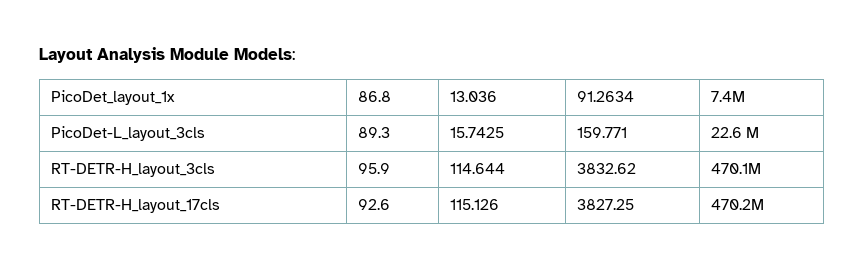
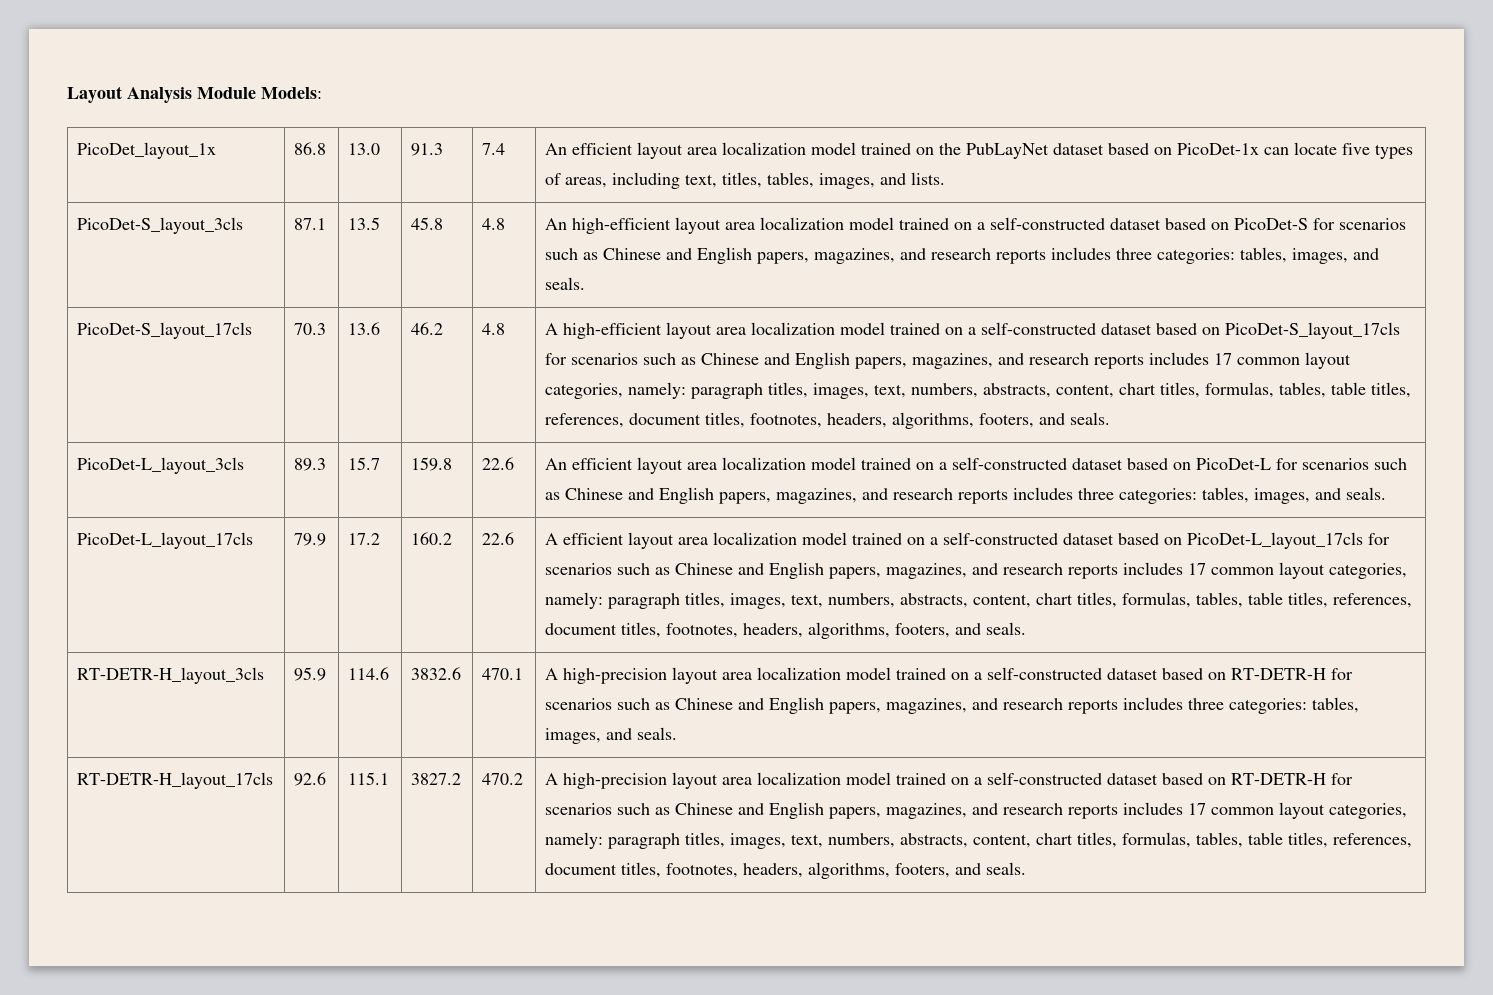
[450,91,498,102] [577,91,635,102] [711,91,746,102] 13.036 | 91.2634 | 7.4M -> [348,143,381,155] [411,143,444,156] [482,143,506,155] [545,142,1414,159] [545,172,946,189] [77,217,244,234] [294,218,327,230] [348,217,381,230] [411,217,444,230] [482,218,506,230] [545,217,1407,234] [545,247,1380,264] [545,277,586,290] [77,322,253,339] [294,323,327,335] [348,322,381,335] [411,322,444,335] [482,323,506,335] [545,322,1401,339] [545,352,1352,369] [545,382,1412,399] [545,412,1111,429] 13.0 | 91.3 | 7.4 | An efficient layout area localization model trained on the PubLayNet dataset based on PicoDet-1x can locate five types of areas, including text, titles, tables, images, and lists. // PicoDet-S_layout_3cls | 87.1 | 13.5 | 45.8 | 4.8 | An high-efficient layout area localization model trained on a self-constructed dataset based on PicoDet-S for scenarios such as Chinese and English papers, magazines, and research reports includes three categories: tables, images, and seals. // PicoDet-S_layout_17cls | 70.3 | 13.6 | 46.2 | 4.8 | A high-efficient layout area localization model trained on a self-constructed dataset based on PicoDet-S_layout_17cls for scenarios such as Chinese and English papers, magazines, and research reports includes 17 common layout categories, namely: paragraph titles, images, text, numbers, abstracts, content, chart titles, formulas, tables, table titles, references, document titles, footnotes, headers, algorithms, footers, and seals.
[450,127,505,138] [577,127,628,138] [711,127,760,138] [51,163,216,177] [358,163,391,174] [450,163,506,174] [577,163,637,174] [711,163,762,174] [51,199,221,213] [358,199,391,210] [450,199,500,210] [577,199,635,210] [711,199,765,210] 15.7425 | 159.771 | 22.6 M // RT-DETR-H_layout_3cls | 95.9 | 114.644 | 3832.62 | 470.1M // RT-DETR-H_layout_17cls | 92.6 | 115.126 | 3827.25 | 470.2M -> [348,457,381,470] [411,457,453,471] [482,457,515,470] [545,457,1408,474] [545,487,1387,504] [77,532,254,549] [294,533,327,546] [348,533,381,545] [411,532,453,545] [482,532,515,545] [545,532,1391,549] [545,562,1408,579] [545,592,1413,609] [545,622,1027,639] [77,667,265,684] [294,667,327,681] [348,667,390,680] [411,667,462,680] [482,668,524,680] [545,667,1354,684] [545,697,1360,714] [545,727,678,744] [77,772,274,789] [294,772,327,786] [348,772,390,785] [411,773,462,785] [482,773,524,785] [545,772,1354,789] [545,802,1408,819] [545,832,1413,849] [545,862,1027,879] 15.7 | 159.8 | 22.6 | An efficient layout area localization model trained on a self-constructed dataset based on PicoDet-L for scenarios such as Chinese and English papers, magazines, and research reports includes three categories: tables, images, and seals. // PicoDet-L_layout_17cls | 79.9 | 17.2 | 160.2 | 22.6 | A efficient layout area localization model trained on a self-constructed dataset based on PicoDet-L_layout_17cls for scenarios such as Chinese and English papers, magazines, and research reports includes 17 common layout categories, namely: paragraph titles, images, text, numbers, abstracts, content, chart titles, formulas, tables, table titles, references, document titles, footnotes, headers, algorithms, footers, and seals. // RT-DETR-H_layout_3cls | 95.9 | 114.6 | 3832.6 | 470.1 | A high-precision layout area localization model trained on a self-constructed dataset based on RT-DETR-H for scenarios such as Chinese and English papers, magazines, and research reports includes three categories: tables, images, and seals. // RT-DETR-H_layout_17cls | 92.6 | 115.1 | 3827.2 | 470.2 | A high-precision layout area localization model trained on a self-constructed dataset based on RT-DETR-H for scenarios such as Chinese and English papers, magazines, and research reports includes 17 common layout categories, namely: paragraph titles, images, text, numbers, abstracts, content, chart titles, formulas, tables, table titles, references, document titles, footnotes, headers, algorithms, footers, and seals.

